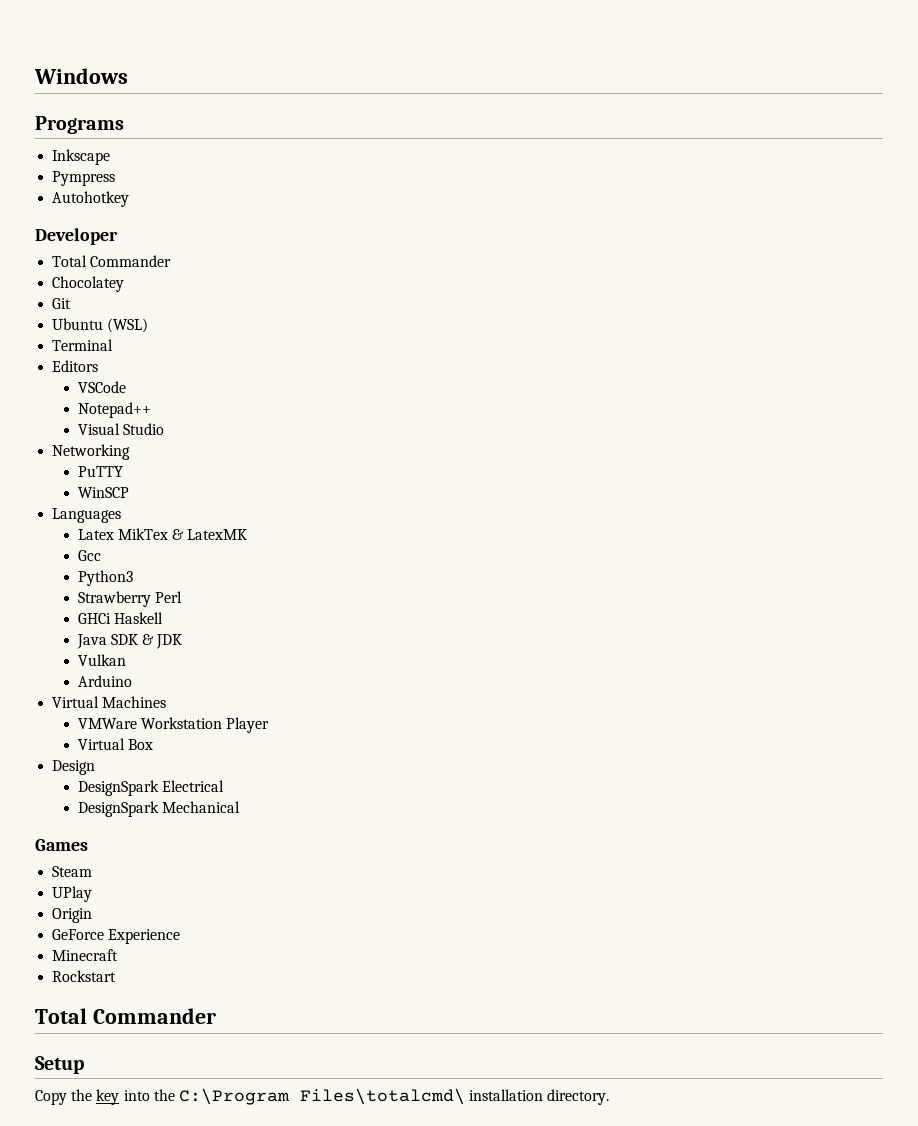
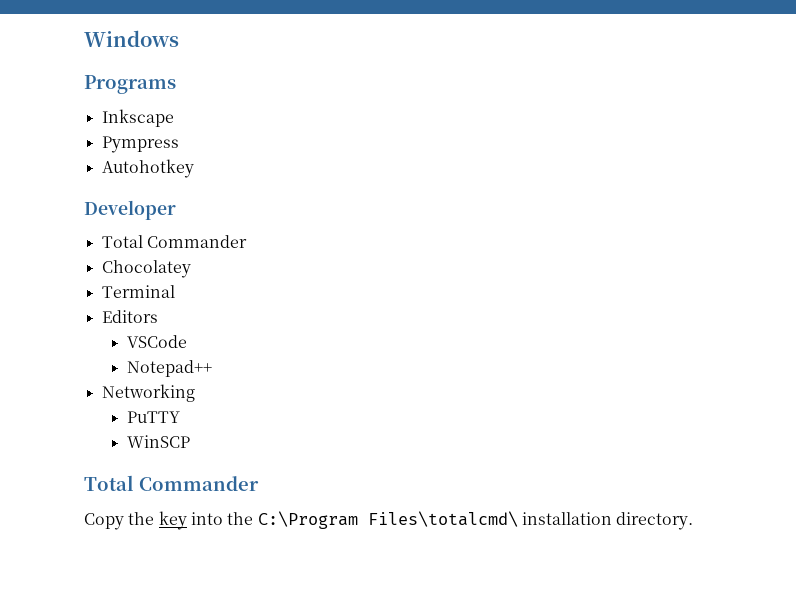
[52,298,72,309] [52,318,149,333] // Git // Ubuntu (WSL) -> (191, 269) none
[77,423,164,435] // Visual Studio -> (212, 368) none
[52,508,122,523] [77,528,248,540] [77,550,101,561] [77,570,133,586] [77,591,182,607] [77,612,163,624] [76,634,183,649] [77,654,126,666] [77,675,132,687] [52,696,167,708] [77,717,269,733] [77,738,153,750] [52,760,96,775] [77,780,224,796] [77,801,240,817] [35,839,88,851] [52,866,93,877] [52,886,93,902] [52,908,93,923] [52,929,181,944] [52,949,119,961] [52,970,117,982] [35,1008,216,1024] [35,1056,84,1074] // Languages // Latex MikTex & LatexMK // Gcc // Python3 // Strawberry Perl // GHCi Haskell // Java SDK & JDK // Vulkan // Arduino // Virtual Machines // VMWare Workstation Player // Virtual Box // Design // DesignSpark Electrical // DesignSpark Mechanical // Games // Steam // UPlay // Origin // GeForce Experience // Minecraft // Rockstart // Total Commander // Setup -> [84,475,259,491] // Total Commander

